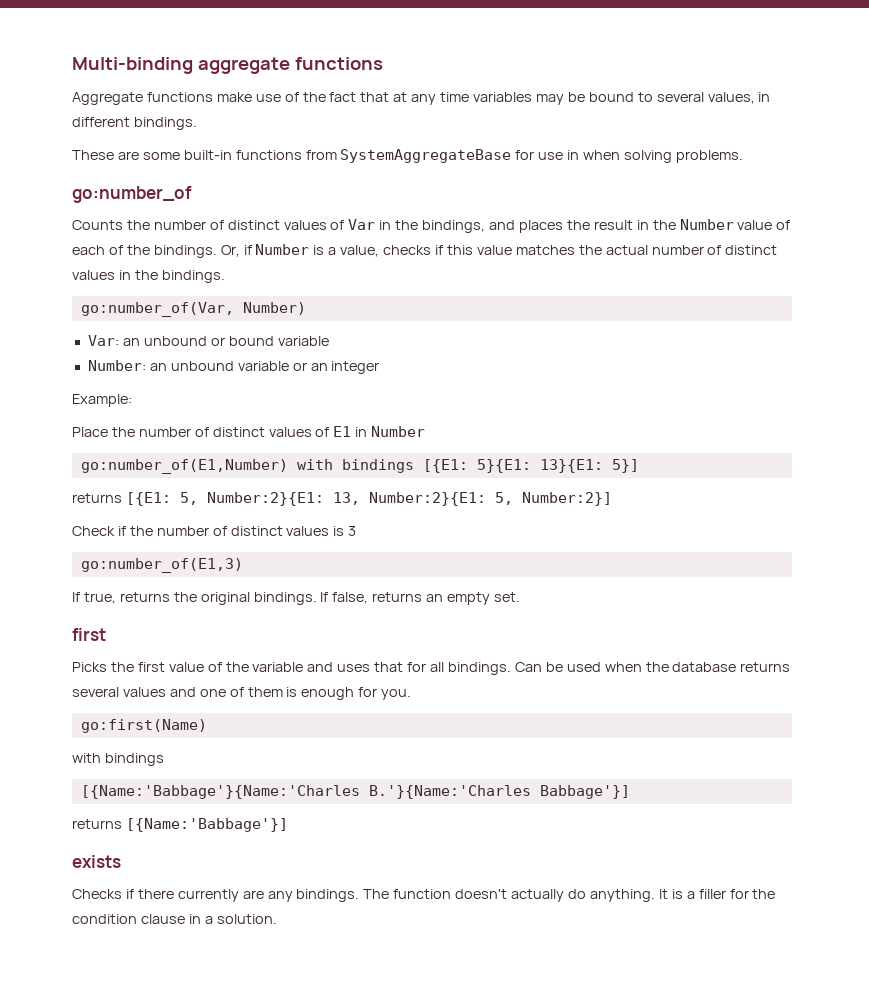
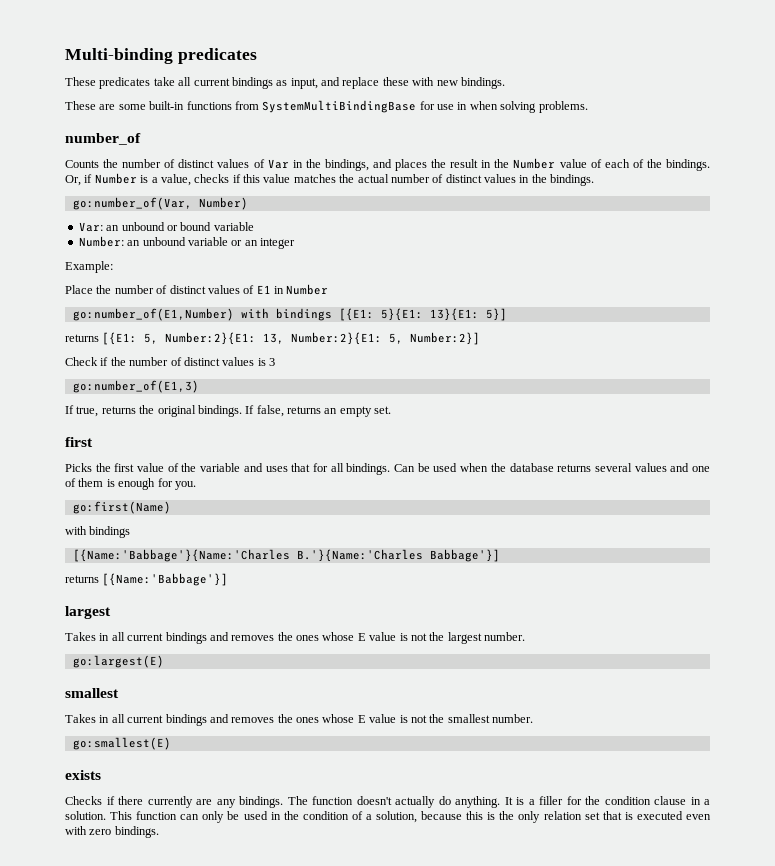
[197,57,383,74] [72,92,771,105] [72,117,130,127] aggregate functions // Aggregate functions make use of the fact that at any time variables may be bound to several values, in different -> [177,48,257,64] [65,77,458,89] predicates // These predicates take all current bindings as input, and replace these with new
[340,149,512,163] SystemAggregateBase -> [262,100,417,113] SystemMultiBindingBase
[72,186,192,203] go:number_of -> [65,133,141,145] number_of
(288, 825) none -> [65,606,111,619] [65,632,525,644] [72,655,164,668] [65,688,119,698] [65,714,533,726] [72,737,171,750] // largest // Takes in all current bindings and removes the ones whose E value is not the largest number. // go:largest(E) // smallest // Takes in all current bindings and removes the ones whose E value is not the smallest number. // go:smallest(E)
(277, 919) none -> [110,811,711,823] [65,826,159,838] This function can only be used in the condition of a solution, because this is the only relation set that is executed even with zero bindings.

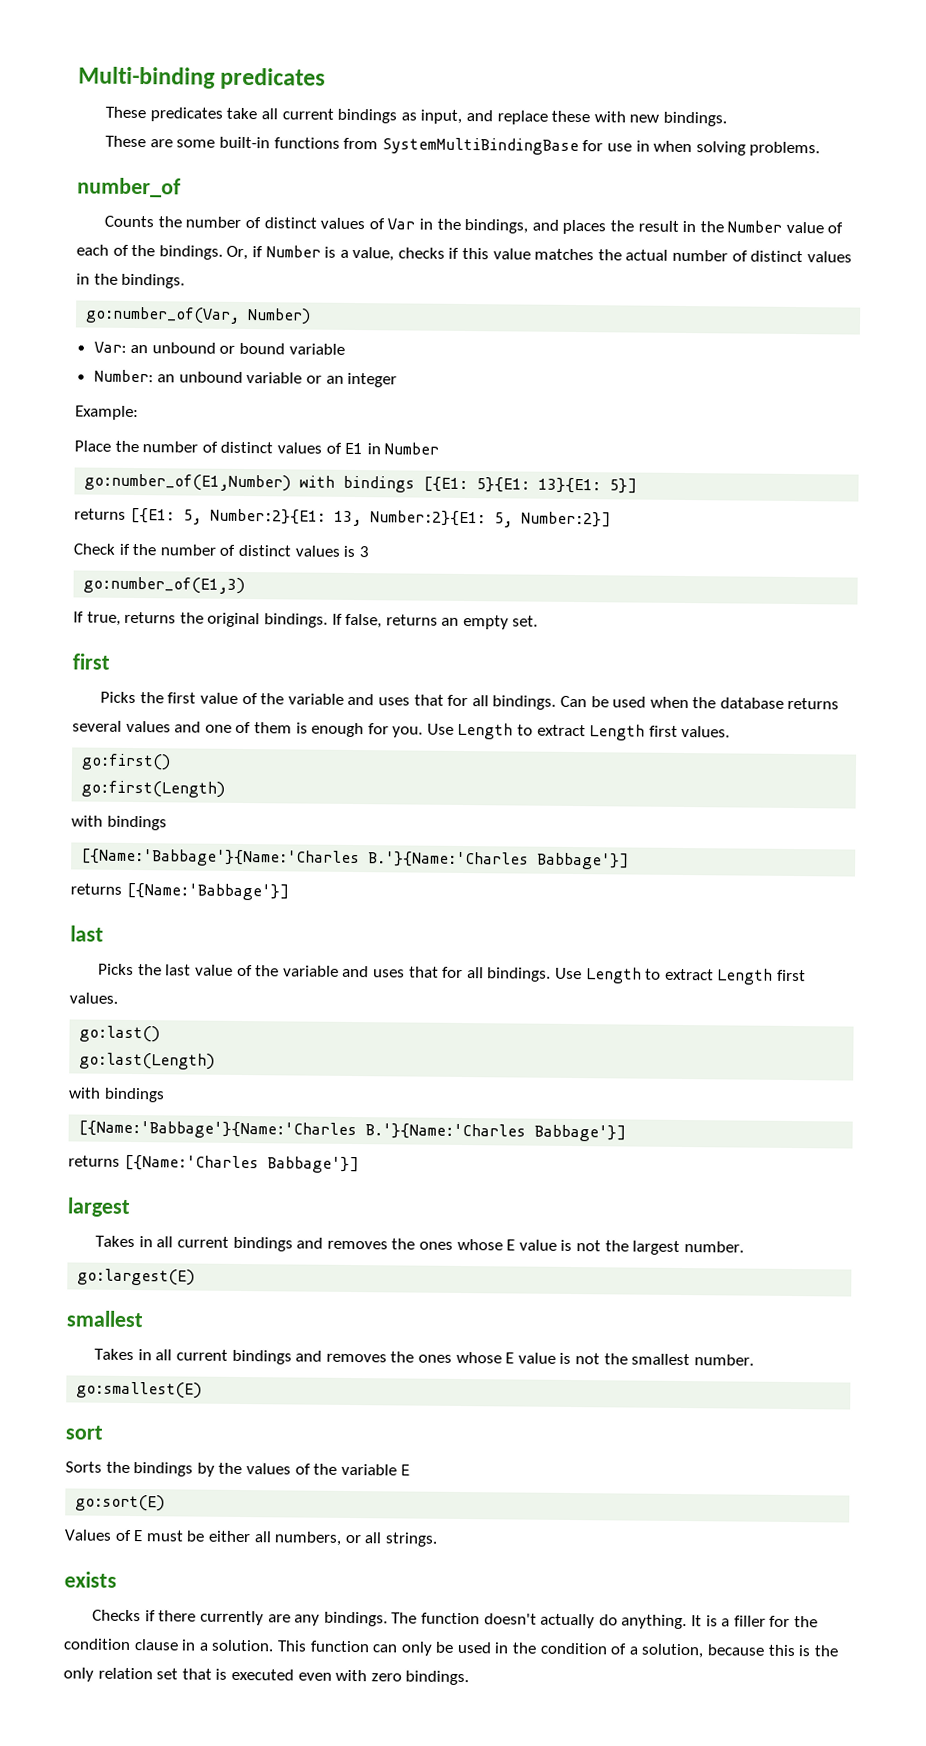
[72,501,171,514] // go:first(Name) -> [426,722,731,741] [81,753,172,771] [81,780,226,798] Use Length to extract Length first values. // go:first() // go:first(Length)
(229, 579) none -> [70,925,104,942] [98,963,806,985] [69,992,118,1004] [79,1025,161,1043] [79,1052,216,1070] [68,1087,165,1103] [78,1120,627,1142] [68,1154,359,1174] // last // Picks the last value of the variable and uses that for all bindings. Use Length to extract Length first values. // go:last() // go:last(Length) // with bindings // [{Name:'Babbage'}{Name:'Charles B.'}{Name:'Charles Babbage'}] // returns [{Name:'Charles Babbage'}]
(171, 743) none -> [65,1425,103,1440] [65,1461,411,1477] [75,1494,166,1512] [64,1529,438,1547] // sort // Sorts the bindings by the values of the variable E // go:sort(E) // Values of E must be either all numbers, or all strings.

